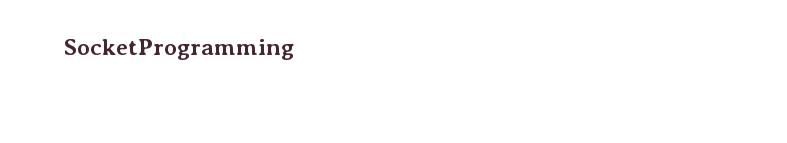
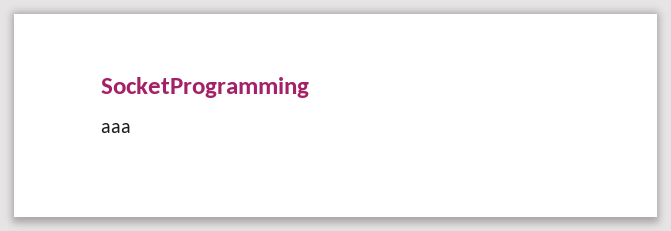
(294, 49) none -> [101,123,131,133] // aaa

